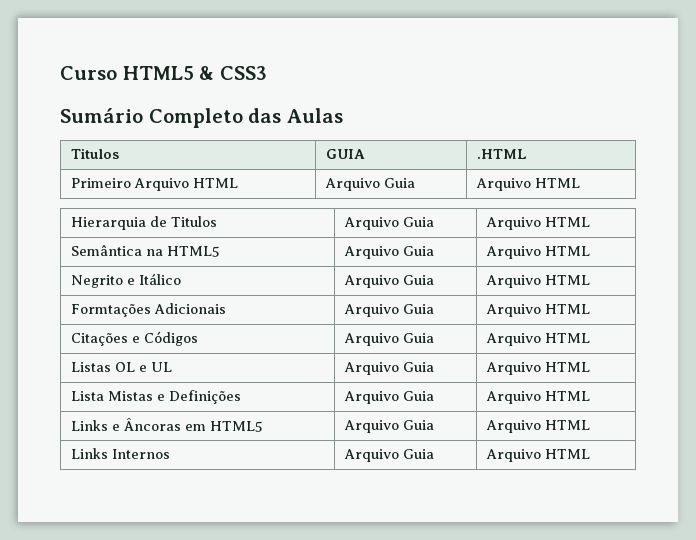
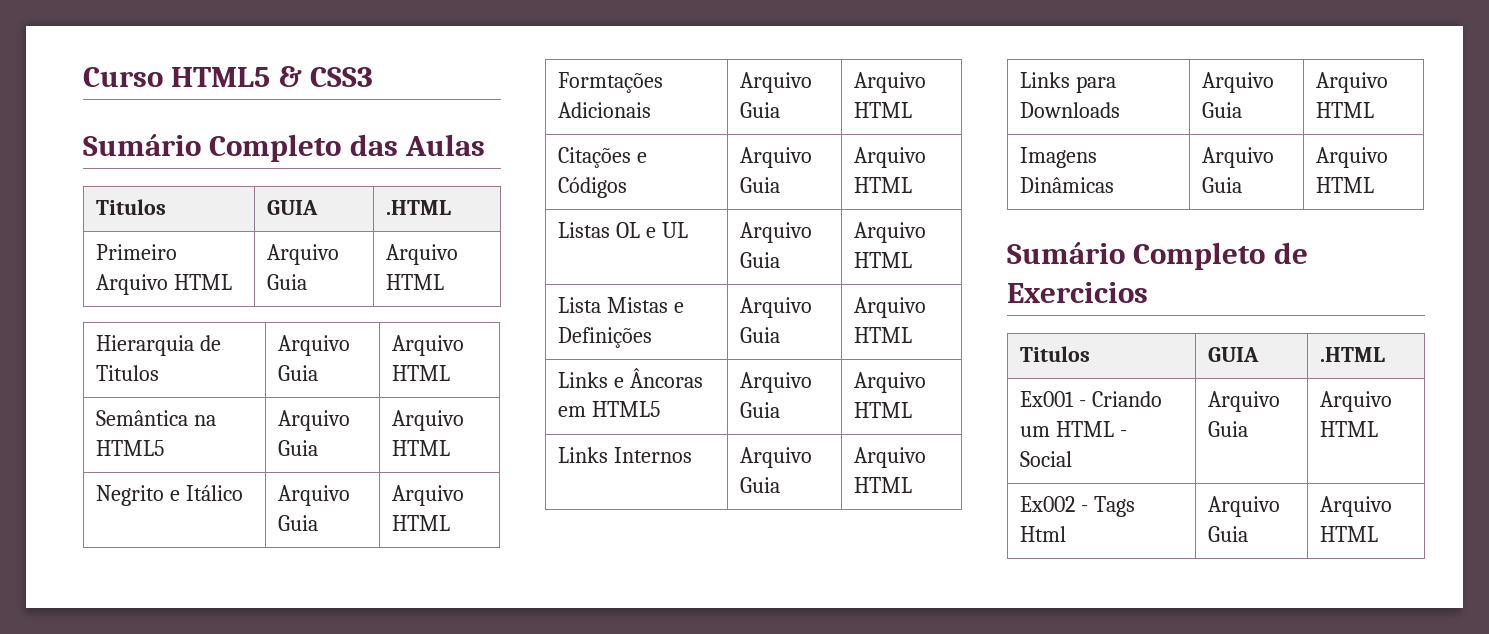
(590, 454) none -> [1019,72,1116,93] [1019,102,1120,118] [1201,72,1274,93] [1201,102,1242,118] [1315,72,1388,93] [1315,102,1374,118] [1019,147,1097,168] [1019,177,1114,193] [1201,147,1274,168] [1201,177,1242,193] [1315,147,1388,168] [1315,177,1374,193] [1007,242,1308,270] [1007,282,1148,303] [1019,346,1090,362] [1207,347,1259,362] [1319,347,1385,362] [1019,391,1162,407] [1019,421,1127,437] [1019,451,1072,467] [1207,391,1280,412] [1207,421,1248,437] [1319,391,1392,412] [1319,421,1378,437] [1019,496,1135,517] [1019,526,1066,542] [1207,496,1280,517] [1207,526,1248,542] [1319,496,1392,517] [1319,526,1378,542] // Links para Downloads | Arquivo Guia | Arquivo HTML // Imagens Dinâmicas | Arquivo Guia | Arquivo HTML // Sumário Completo de Exercicios // Titulos | GUIA | .HTML // Ex001 - Criando um HTML - Social | Arquivo Guia | Arquivo HTML // Ex002 - Tags Html | Arquivo Guia | Arquivo HTML

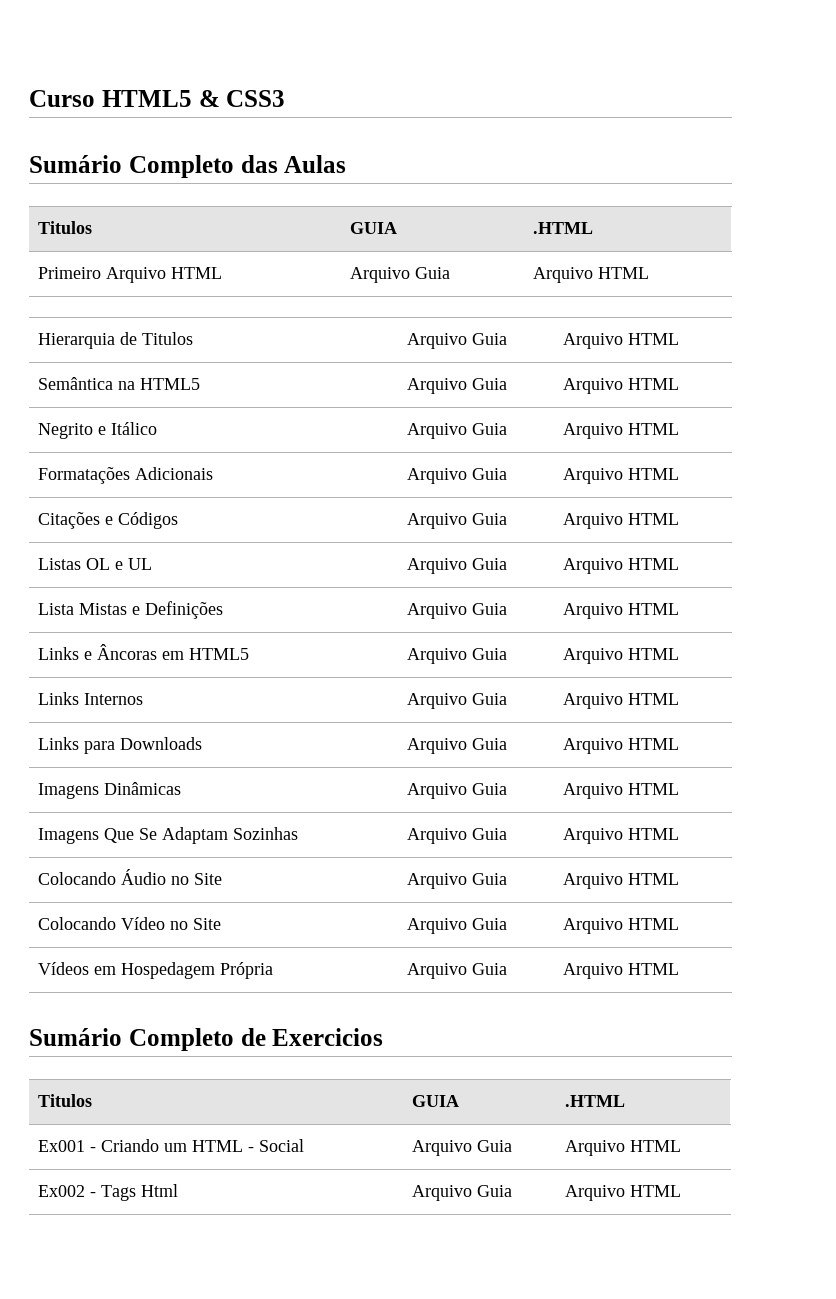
[557,72,663,93] Formtações -> [37,467,130,484] Formatações
(1374, 185) none -> [37,827,298,844] [406,828,507,844] [562,828,679,844] [37,869,222,885] [406,873,507,889] [562,873,679,889] [37,917,221,930] [406,918,507,934] [562,918,679,934] [37,962,273,979] [406,963,507,979] [562,963,679,979] // Imagens Que Se Adaptam Sozinhas | Arquivo Guia | Arquivo HTML // Colocando Áudio no Site | Arquivo Guia | Arquivo HTML // Colocando Vídeo no Site | Arquivo Guia | Arquivo HTML // Vídeos em Hospedagem Própria | Arquivo Guia | Arquivo HTML

